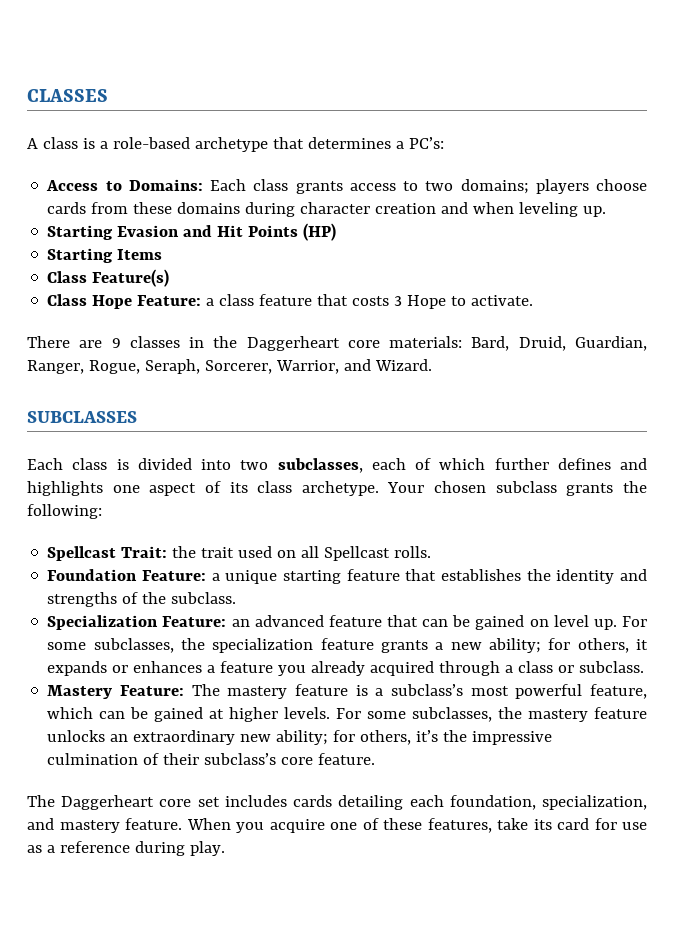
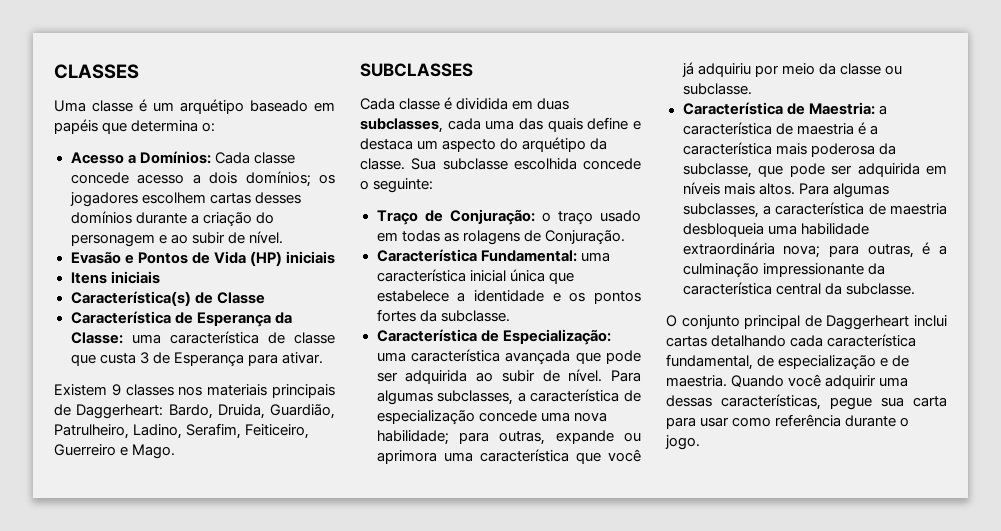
[27,137,444,152] [46,179,648,194] [47,202,607,217] [47,223,337,241] [47,248,163,263] [47,269,170,287] [47,294,534,309] [27,336,647,351] [27,359,432,374] [27,411,137,423] [27,458,647,473] [27,481,647,496] [27,504,102,519] [47,546,432,561] [47,569,647,584] [47,592,237,607] [47,615,647,630] [47,638,648,653] [47,661,645,676] [47,684,647,699] [47,707,647,722] [47,730,553,745] [47,753,376,765] [27,795,647,810] [27,818,647,833] [27,841,225,856] A class is a role-based archetype that determines a PC’s: // Access to Domains: Each class grants access to two domains; players choose cards from these domains during character creation and when leveling up. // Starting Evasion and Hit Points (HP) // Starting Items // Class Feature(s) // Class Hope Feature: a class feature that costs 3 Hope to activate. // There are 9 classes in the Daggerheart core materials: Bard, Druid, Guardian, Ranger, Rogue, Seraph, Sorcerer, Warrior, and Wizard. // SUBCLASSES // Each class is divided into two subclasses, each of which further defines and highlights one aspect of its class archetype. Your chosen subclass grants the following: // Spellcast Trait: the trait used on all Spellcast rolls. // Foundation Feature: a unique starting feature that establishes the identity and strengths of the subclass. // Specialization Feature: an advanced feature that can be gained on level up. For some subclasses, the specialization feature grants a new ability; for others, it expands or enhances a feature you already acquired through a class or subclass. // Mastery Feature: The mastery feature is a subclass’s most powerful feature, which can be gained at higher levels. For some subclasses, the mastery feature unlocks an extraordinary new ability; for others, it’s the impressive culmination of their subclass’s core feature. // The Daggerheart core set includes cards detailing each foundation, specialization, and mastery feature. When you acquire one of these features, take its card for use as a reference during play. -> [54,99,335,114] [54,119,216,134] [70,151,295,164] [70,171,335,187] [69,192,301,207] [70,211,274,227] [70,231,283,247] [70,251,335,266] [70,271,160,284] [70,291,265,306] [70,311,292,327] [70,331,335,344] [70,352,323,367] [54,384,335,398] [54,404,335,419] [54,423,310,439] [54,444,176,459] [360,63,473,77] [360,97,570,110] [360,117,641,133] [360,137,608,152] [360,158,641,170] [360,178,434,193] [376,209,641,225] [376,230,625,245] [376,249,610,262] [376,269,574,284] [376,290,641,304] [376,309,510,322] [376,329,611,345] [376,349,641,365] [376,369,641,384] [376,389,641,405] [376,410,607,425] [376,430,641,445] [376,449,641,464] [681,62,902,77] [682,83,752,95] [682,102,887,115] [682,122,878,135] [682,142,896,157] [682,163,947,178] [682,182,889,198] [682,202,947,218] [682,223,869,237] [682,242,947,258] [682,263,885,278] [682,282,915,295] [666,315,947,330] [666,334,917,347] [666,354,910,370] [666,374,909,389] [666,394,947,410] [666,414,910,429] [665,435,700,450] Uma classe é um arquétipo baseado em papéis que determina o: // Acesso a Domínios: Cada classe concede acesso a dois domínios; os jogadores escolhem cartas desses domínios durante a criação do personagem e ao subir de nível. // Evasão e Pontos de Vida (HP) iniciais // Itens iniciais // Característica(s) de Classe // Característica de Esperança da Classe: uma característica de classe que custa 3 de Esperança para ativar. // Existem 9 classes nos materiais principais de Daggerheart: Bardo, Druida, Guardião, Patrulheiro, Ladino, Serafim, Feiticeiro, Guerreiro e Mago. // SUBCLASSES // Cada classe é dividida em duas subclasses, cada uma das quais define e destaca um aspecto do arquétipo da classe. Sua subclasse escolhida concede o seguinte: // Traço de Conjuração: o traço usado em todas as rolagens de Conjuração. // Característica Fundamental: uma característica inicial única que estabelece a identidade e os pontos fortes da subclasse. // Característica de Especialização: uma característica avançada que pode ser adquirida ao subir de nível. Para algumas subclasses, a característica de especialização concede uma nova habilidade; para outras, expande ou aprimora uma característica que você já adquiriu por meio da classe ou subclasse. // Característica de Maestria: a característica de maestria é a característica mais poderosa da subclasse, que pode ser adquirida em níveis mais altos. Para algumas subclasses, a característica de maestria desbloqueia uma habilidade extraordinária nova; para outras, é a culminação impressionante da característica central da subclasse. // O conjunto principal de Daggerheart inclui cartas detalhando cada característica fundamental, de especialização e de maestria. Quando você adquirir uma dessas características, pegue sua carta para usar como referência durante o jogo.

